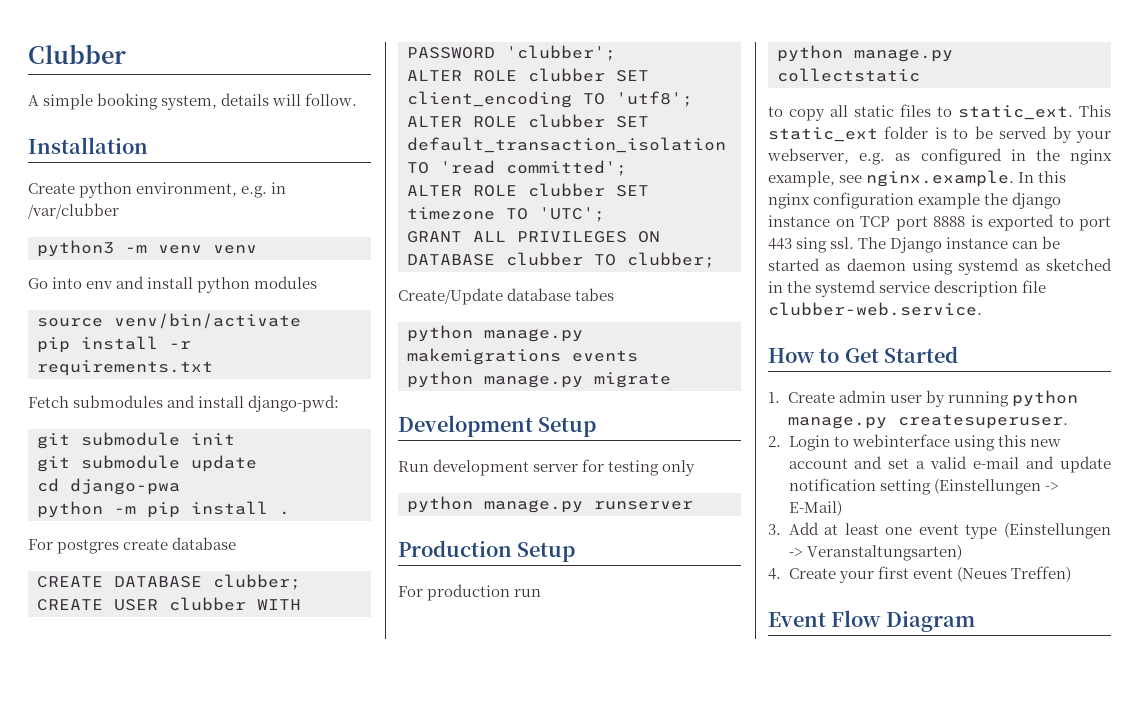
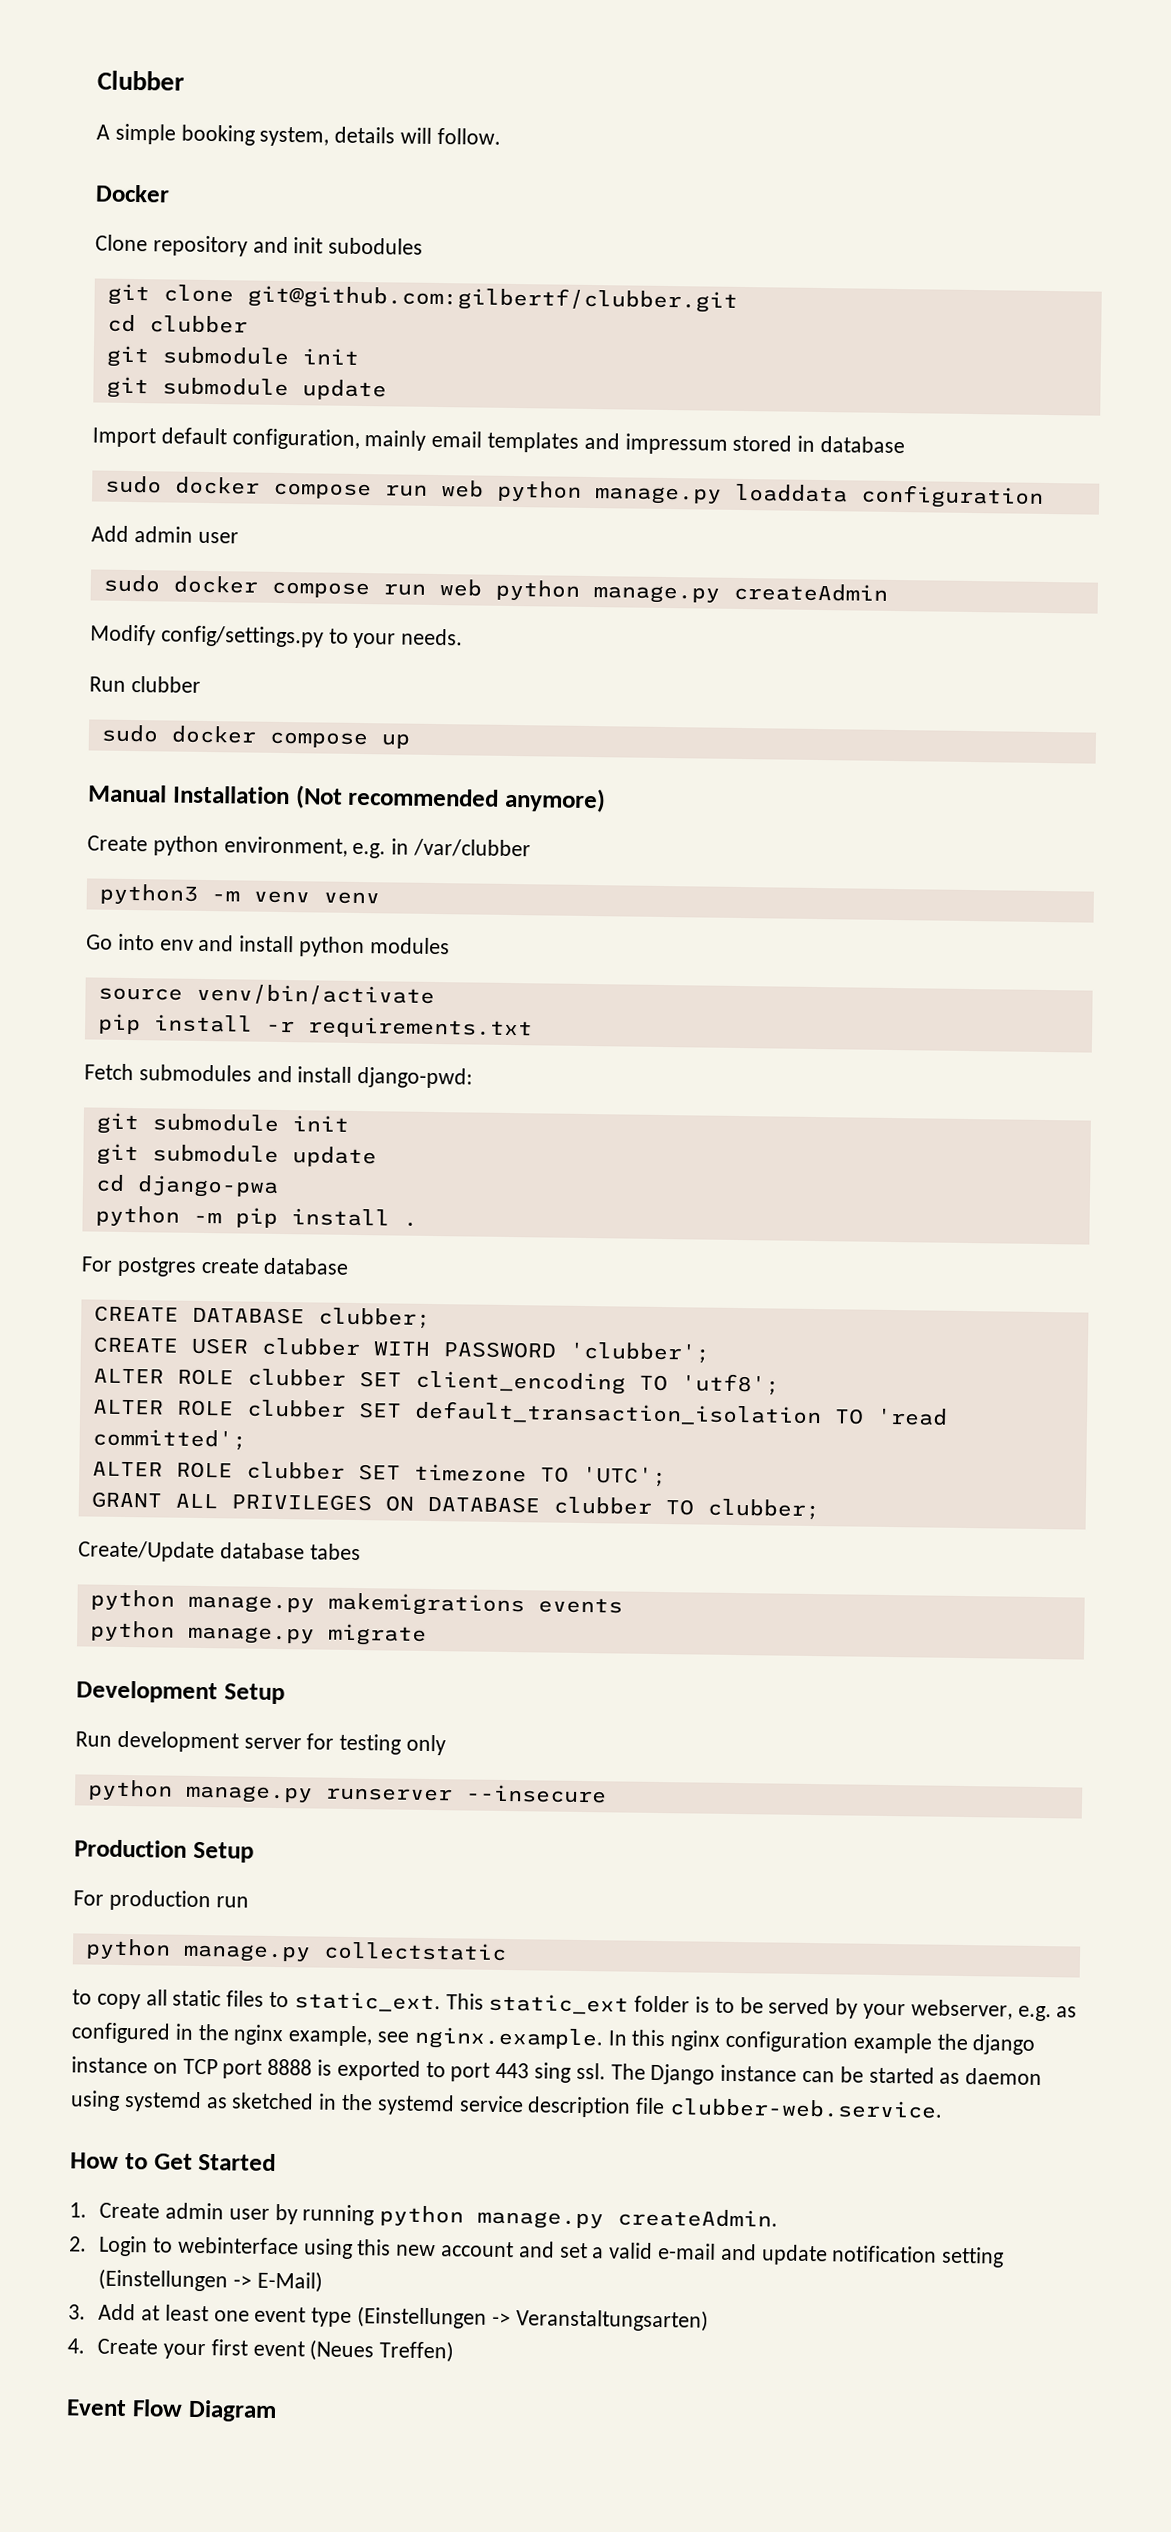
[28,137,148,154] Installation -> [95,184,170,203] [95,234,424,257] [106,283,738,313] [106,314,248,334] [105,345,359,368] [105,376,387,401] [92,427,906,455] [104,475,1044,509] [91,525,239,544] [102,574,888,604] [90,624,464,649] [89,675,201,693] [100,724,410,749] [88,784,606,813] Docker // Clone repository and init subodules // git clone git@github.com:gilbertf/clubber.git // cd clubber // git submodule init // git submodule update // Import default configuration, mainly email templates and impressum stored in database // sudo docker compose run web python manage.py loaddata configuration // Add admin user // sudo docker compose run web python manage.py createAdmin // Modify config/settings.py to your needs. // Run clubber // sudo docker compose up // Manual Installation (Not recommended anymore)
(693, 505) none -> [464,1784,607,1804] --insecure
[898,414,1069,429] createsuperuser. -> [617,2208,779,2228] createAdmin.

